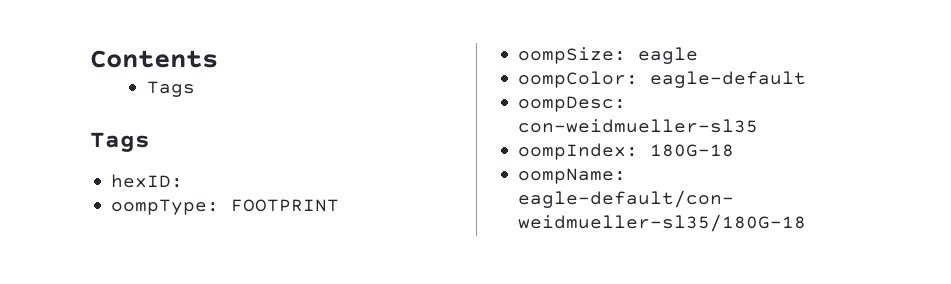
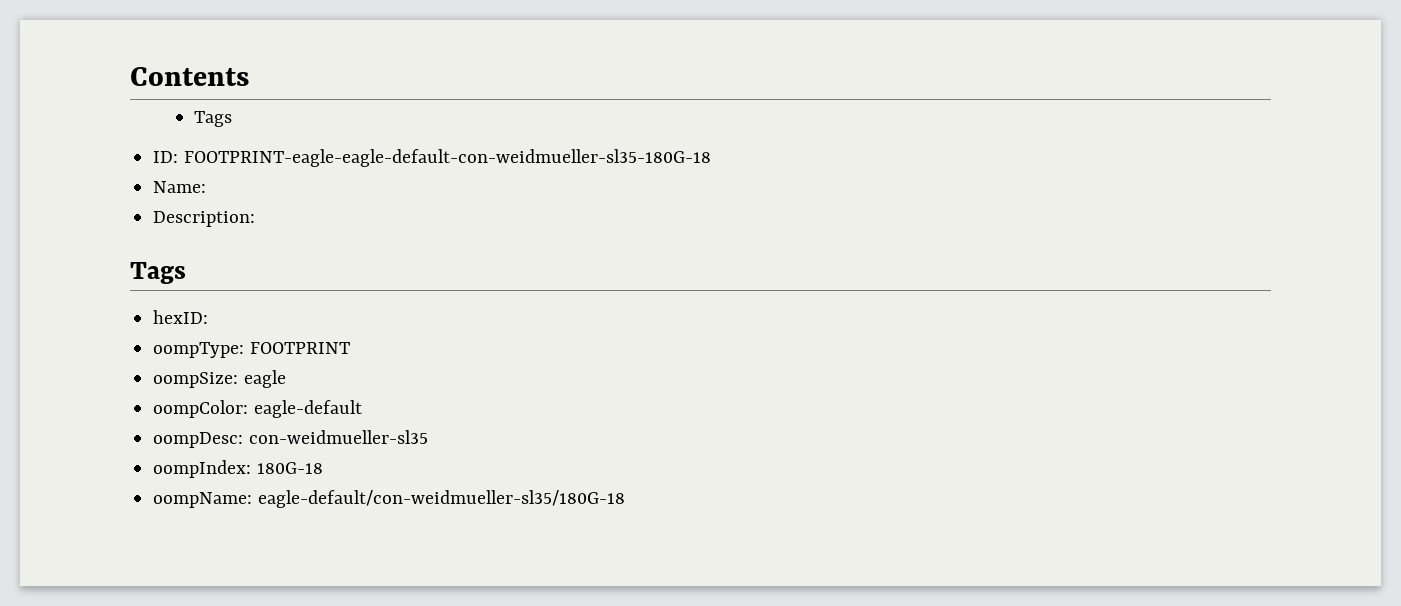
(195, 89) none -> [153,149,711,167] [153,181,207,193] [153,211,256,227] // ID: FOOTPRINT-eagle-eagle-default-con-weidmueller-sl35-180G-18 // Name: // Description:

